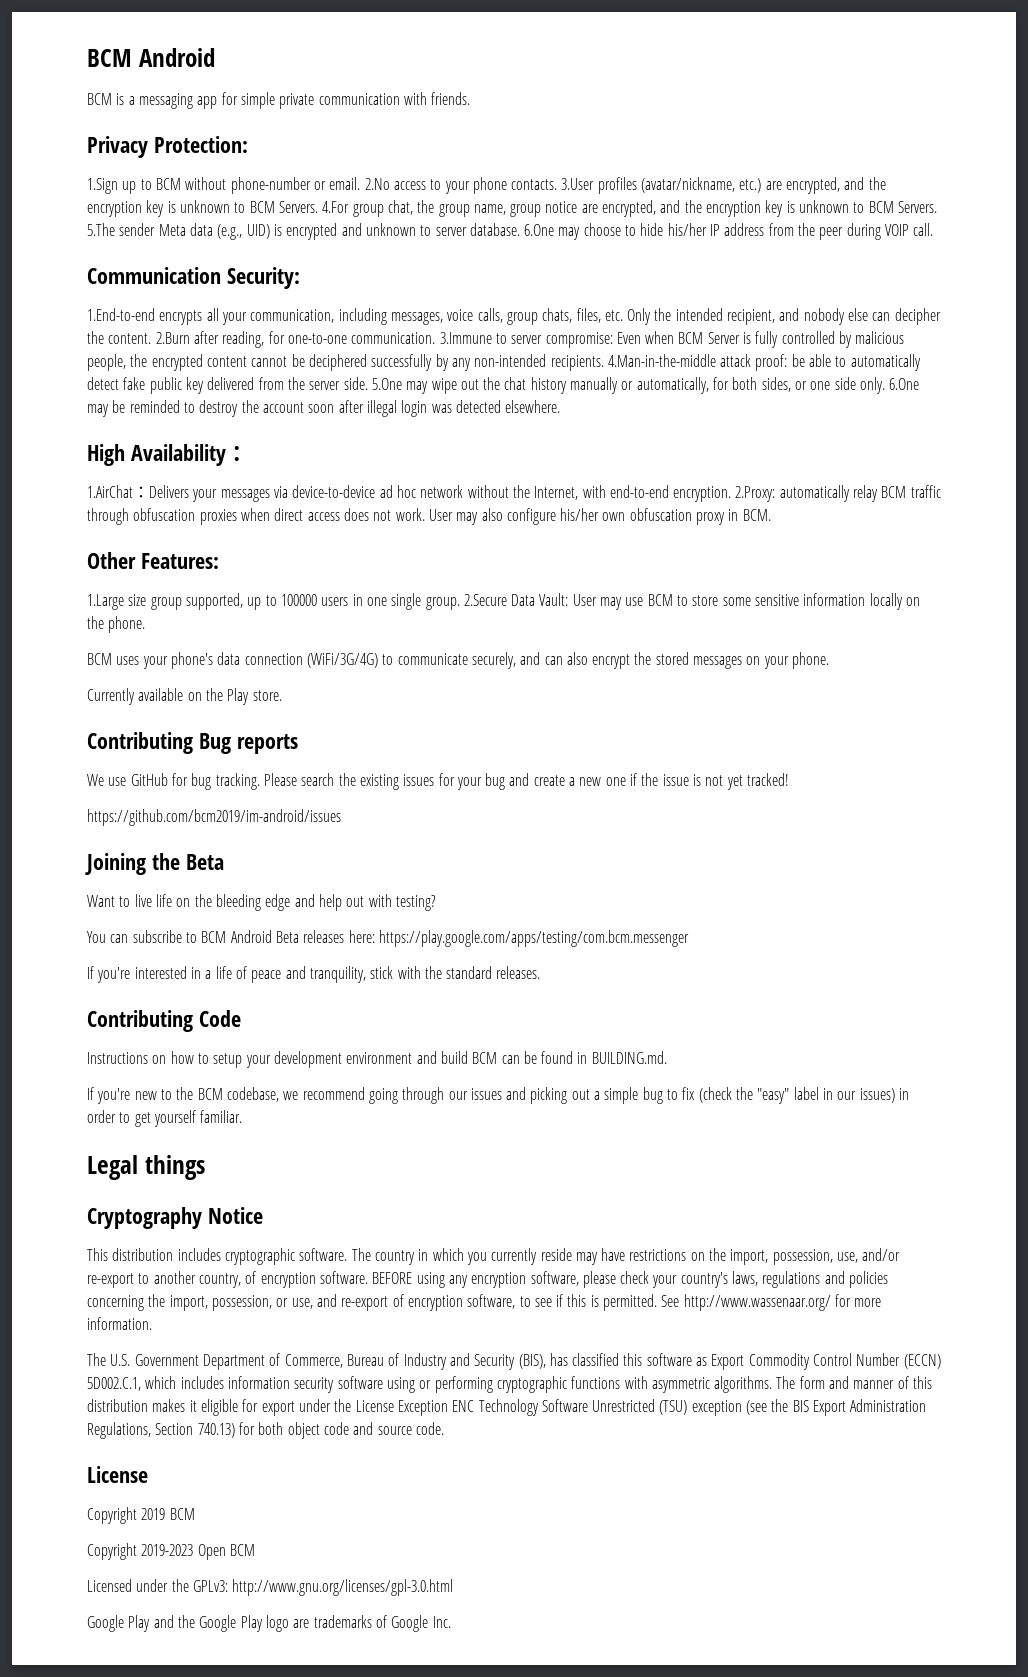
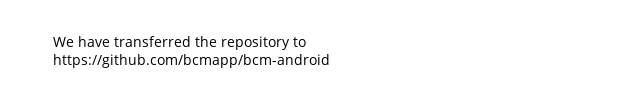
[87,48,215,67] [87,92,471,109] [87,136,248,158] [87,177,886,194] [87,200,938,217] [87,223,934,240] [87,267,300,289] [87,308,941,325] [87,331,905,348] [87,354,921,371] [87,377,920,394] [87,400,561,417] [87,444,248,466] [87,485,941,502] [87,508,771,525] [87,552,219,569] [87,593,921,610] [87,616,146,633] [87,652,830,669] [87,688,282,705] [87,732,298,754] [87,773,790,790] [87,809,341,826] [85,853,224,875] [87,894,436,911] [87,930,689,947] [87,966,541,983] [87,1010,241,1032] [87,1051,667,1068] [87,1087,909,1104] [87,1110,243,1127] [87,1155,205,1180] [87,1207,263,1229] [87,1248,901,1265] [87,1271,889,1288] [87,1294,882,1311] [87,1317,152,1330] [87,1353,941,1370] [87,1376,933,1393] [87,1399,927,1416] [87,1422,444,1439] [87,1466,148,1483] [87,1507,195,1524] [87,1543,255,1560] [87,1579,454,1596] [87,1615,451,1632] BCM Android // BCM is a messaging app for simple private communication with friends. // Privacy Protection: // 1.Sign up to BCM without phone-number or email. 2.No access to your phone contacts. 3.User profiles (avatar/nickname, etc.) are encrypted, and the encryption key is unknown to BCM Servers. 4.For group chat, the group name, group notice are encrypted, and the encryption key is unknown to BCM Servers. 5.The sender Meta data (e.g., UID) is encrypted and unknown to server database. 6.One may choose to hide his/her IP address from the peer during VOIP call. // Communication Security: // 1.End-to-end encrypts all your communication, including messages, voice calls, group chats, files, etc. Only the intended recipient, and nobody else can decipher the content. 2.Burn after reading, for one-to-one communication. 3.Immune to server compromise: Even when BCM Server is fully controlled by malicious people, the encrypted content cannot be deciphered successfully by any non-intended recipients. 4.Man-in-the-middle attack proof: be able to automatically detect fake public key delivered from the server side. 5.One may wipe out the chat history manually or automatically, for both sides, or one side only. 6.One may be reminded to destroy the account soon after illegal login was detected elsewhere. // High Availability： // 1.AirChat：Delivers your messages via device-to-device ad hoc network without the Internet, with end-to-end encryption. 2.Proxy: automatically relay BCM traffic through obfuscation proxies when direct access does not work. User may also configure his/her own obfuscation proxy in BCM. // Other Features: // 1.Large size group supported, up to 100000 users in one single group. 2.Secure Data Vault: User may use BCM to store some sensitive information locally on the phone. // BCM uses your phone's data connection (WiFi/3G/4G) to communicate securely, and can also encrypt the stored messages on your phone. // Currently available on the Play store. // Contributing Bug reports // We use GitHub for bug tracking. Please search the existing issues for your bug and create a new one if the issue is not yet tracked! // https://github.com/bcm2019/im-android/issues // Joining the Beta // Want to live life on the bleeding edge and help out with testing? // You can subscribe to BCM Android Beta releases here: https://play.google.com/apps/testing/com.bcm.messenger // If you're interested in a life of peace and tranquility, stick with the standard releases. // Contributing Code // Instructions on how to setup your development environment and build BCM can be found in BUILDING.md. // If you're new to the BCM codebase, we recommend going through our issues and picking out a simple bug to fix (check the "easy" label in our issues) in order to get yourself familiar. // Legal things // Cryptography Notice // This distribution includes cryptographic software. The country in which you currently reside may have restrictions on the import, possession, use, and/or re-export to another country, of encryption software. BEFORE using any encryption software, please check your country's laws, regulations and policies concerning the import, possession, or use, and re-export of encryption software, to see if this is permitted. See http://www.wassenaar.org/ for more information. // The U.S. Government Department of Commerce, Bureau of Industry and Security (BIS), has classified this software as Export Commodity Control Number (ECCN) 5D002.C.1, which includes information security software using or performing cryptographic functions with asymmetric algorithms. The form and manner of this distribution makes it eligible for export under the License Exception ENC Technology Software Unrestricted (TSU) exception (see the BIS Export Administration Regulations, Section 740.13) for both object code and source code. // License // Copyright 2019 BCM // Copyright 2019-2023 Open BCM // Licensed under the GPLv3: http://www.gnu.org/licenses/gpl-3.0.html // Google Play and the Google Play logo are trademarks of Google Inc. -> [53,36,306,50] [53,54,330,68] We have transferred the repository to https://github.com/bcmapp/bcm-android

